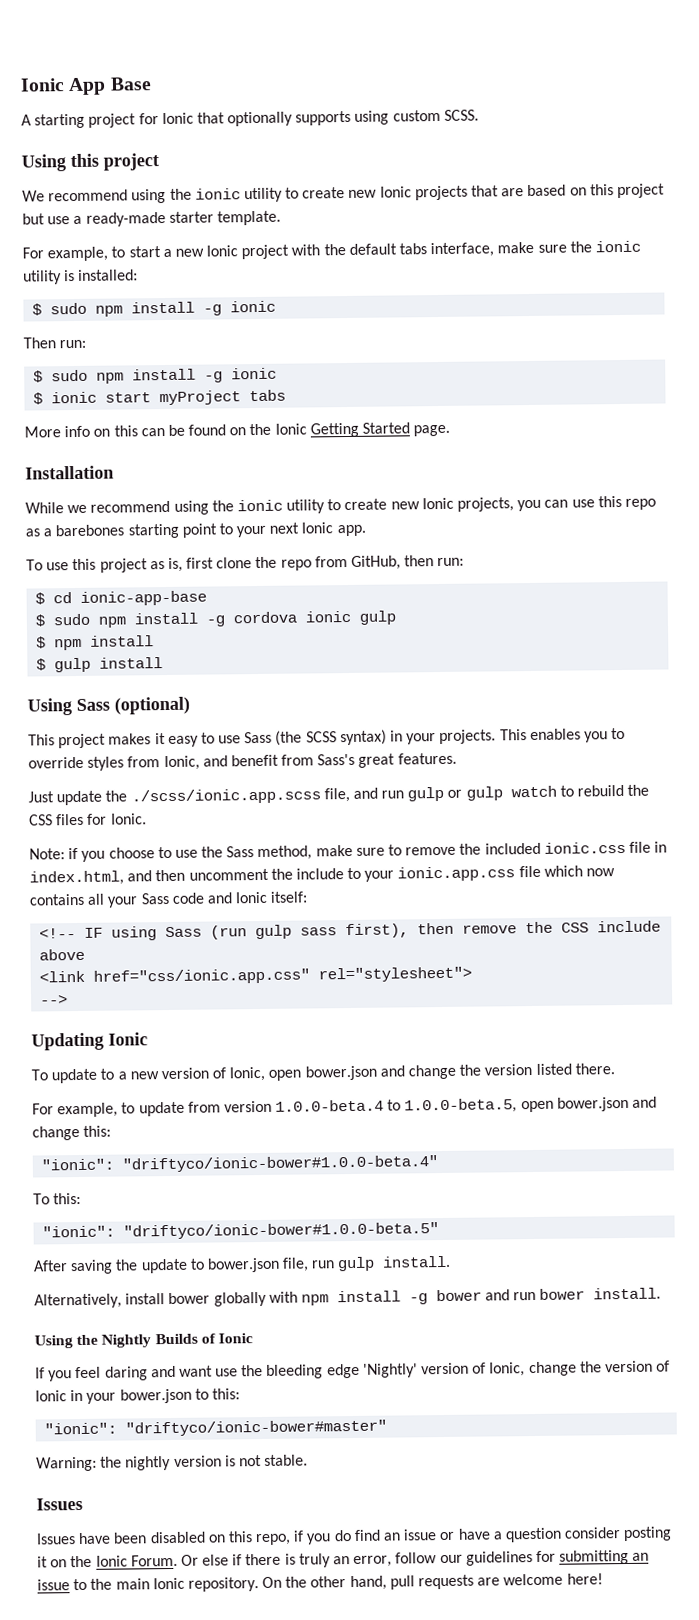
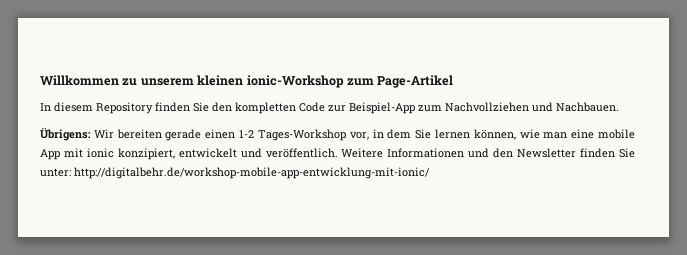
[20,77,152,96] [21,109,479,129] [21,153,159,172] [22,183,665,204] [22,210,281,227] [22,240,641,262] [23,269,139,285] [32,300,277,317] [23,337,87,349] [33,367,278,384] [33,389,287,406] [24,422,451,438] [25,465,114,480] [25,495,656,515] [25,522,366,539] [26,555,465,573] [35,590,208,606] [35,610,397,628] [36,635,155,651] [36,657,164,673] [27,696,190,716] [28,727,626,749] [28,752,457,771] [28,784,650,806] [29,813,147,826] [29,841,668,862] [29,865,616,886] [29,891,309,908] [39,920,662,941] [39,948,86,961] [39,966,473,985] [40,994,69,1005] [31,1032,148,1051] [31,1063,615,1084] [32,1096,658,1118] [32,1125,112,1141] [41,1155,439,1173] [33,1192,82,1205] [42,1222,440,1240] [33,1255,452,1275] [34,1287,662,1309] [34,1333,253,1349] [35,1360,671,1382] [35,1388,240,1404] [44,1419,388,1437] [36,1454,309,1472] [36,1497,83,1511] [36,1526,673,1546] [37,1549,650,1568] [37,1573,603,1592] Ionic App Base // A starting project for Ionic that optionally supports using custom SCSS. // Using this project // We recommend using the ionic utility to create new Ionic projects that are based on this project but use a ready-made starter template. // For example, to start a new Ionic project with the default tabs interface, make sure the ionic utility is installed: // $ sudo npm install -g ionic // Then run: // $ sudo npm install -g ionic // $ ionic start myProject tabs // More info on this can be found on the Ionic Getting Started page. // Installation // While we recommend using the ionic utility to create new Ionic projects, you can use this repo as a barebones starting point to your next Ionic app. // To use this project as is, first clone the repo from GitHub, then run: // $ cd ionic-app-base // $ sudo npm install -g cordova ionic gulp // $ npm install // $ gulp install // Using Sass (optional) // This project makes it easy to use Sass (the SCSS syntax) in your projects. This enables you to override styles from Ionic, and benefit from Sass's great features. // Just update the ./scss/ionic.app.scss file, and run gulp or gulp watch to rebuild the CSS files for Ionic. // Note: if you choose to use the Sass method, make sure to remove the included ionic.css file in index.html, and then uncomment the include to your ionic.app.css file which now contains all your Sass code and Ionic itself: // <!-- IF using Sass (run gulp sass first), then remove the CSS include above // <link href="css/ionic.app.css" rel="stylesheet"> // --> // Updating Ionic // To update to a new version of Ionic, open bower.json and change the version listed there. // For example, to update from version 1.0.0-beta.4 to 1.0.0-beta.5, open bower.json and change this: // "ionic": "driftyco/ionic-bower#1.0.0-beta.4" // To this: // "ionic": "driftyco/ionic-bower#1.0.0-beta.5" // After saving the update to bower.json file, run gulp install. // Alternatively, install bower globally with npm install -g bower and run bower install. // Using the Nightly Builds of Ionic // If you feel daring and want use the bleeding edge 'Nightly' version of Ionic, change the version of Ionic in your bower.json to this: // "ionic": "driftyco/ionic-bower#master" // Warning: the nightly version is not stable. // Issues // Issues have been disabled on this repo, if you do find an issue or have a question consider posting it on the Ionic Forum. Or else if there is truly an error, follow our guidelines for submitting an issue to the main Ionic repository. On the other hand, pull requests are welcome here! -> [40,75,454,88] [40,102,619,114] [40,128,635,141] [40,148,635,160] [40,167,430,179] Willkommen zu unserem kleinen ionic-Workshop zum Page-Artikel // In diesem Repository finden Sie den kompletten Code zur Beispiel-App zum Nachvollziehen und Nachbauen. // Übrigens: Wir bereiten gerade einen 1-2 Tages-Workshop vor, in dem Sie lernen können, wie man eine mobile App mit ionic konzipiert, entwickelt und veröffentlich. Weitere Informationen und den Newsletter finden Sie unter: http://digitalbehr.de/workshop-mobile-app-entwicklung-mit-ionic/

